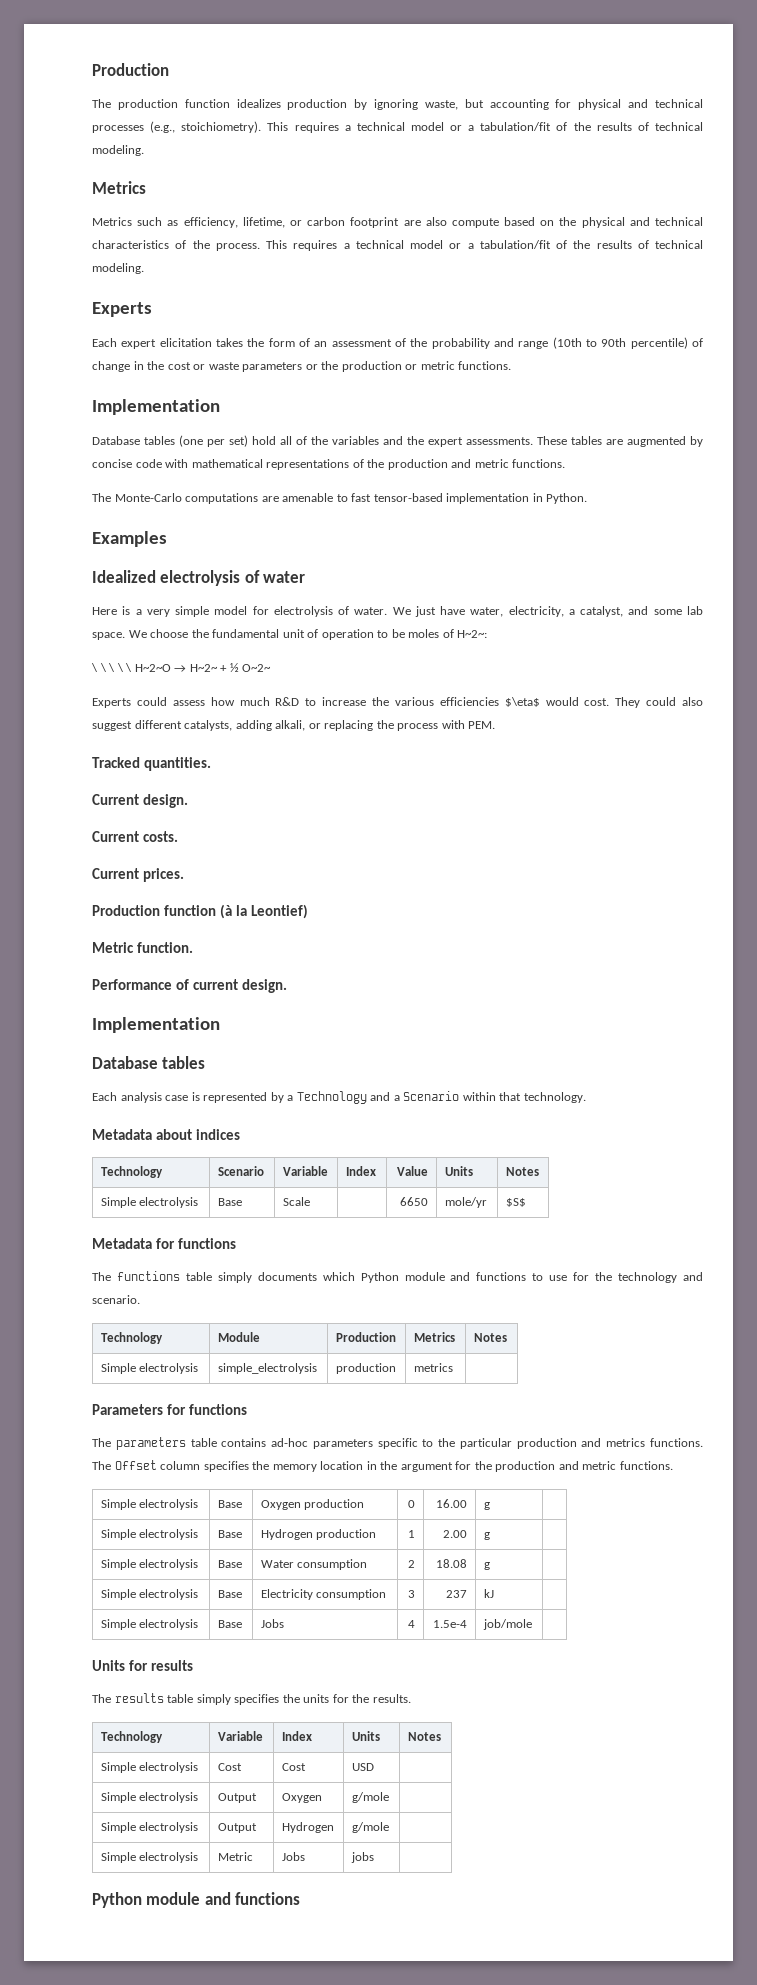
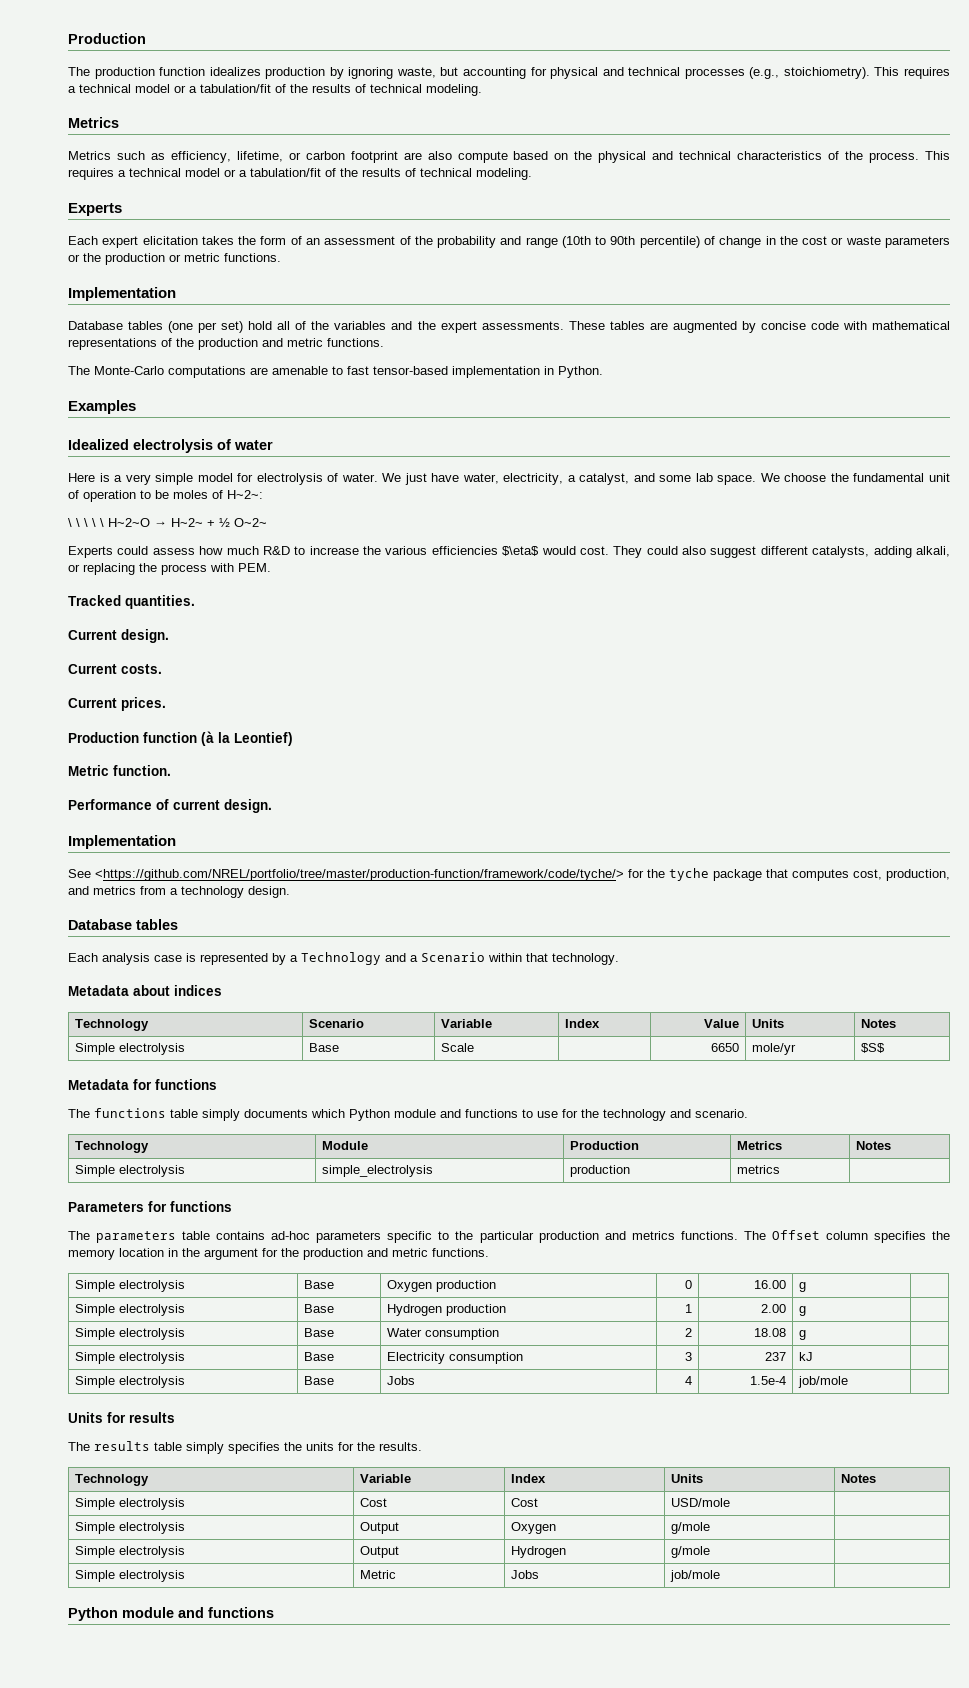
(220, 1025) none -> [68,868,950,881] [68,886,290,898] // See <https://github.com/NREL/portfolio/tree/master/production-function/framework/code/tyche/> for the tyche package that computes cost, production, and metrics from a technology design.
[351,1763,374,1771] USD -> [671,1498,731,1507] USD/mole
[350,1852,374,1863] jobs -> [670,1570,721,1582] job/mole

